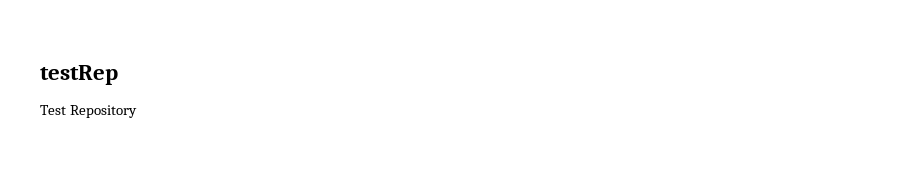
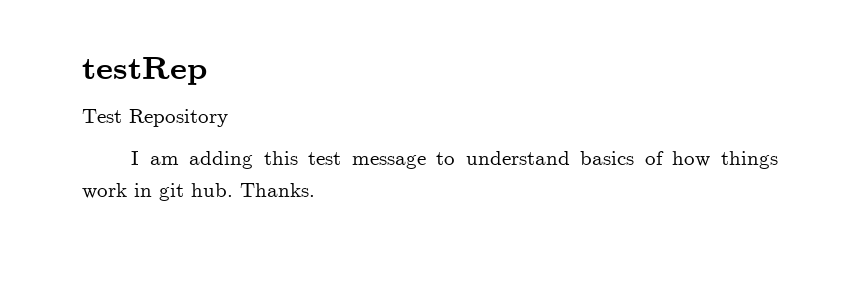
(137, 111) none -> [131,151,779,169] [82,183,315,201] // I am adding this test message to understand basics of how things work in git hub. Thanks.

